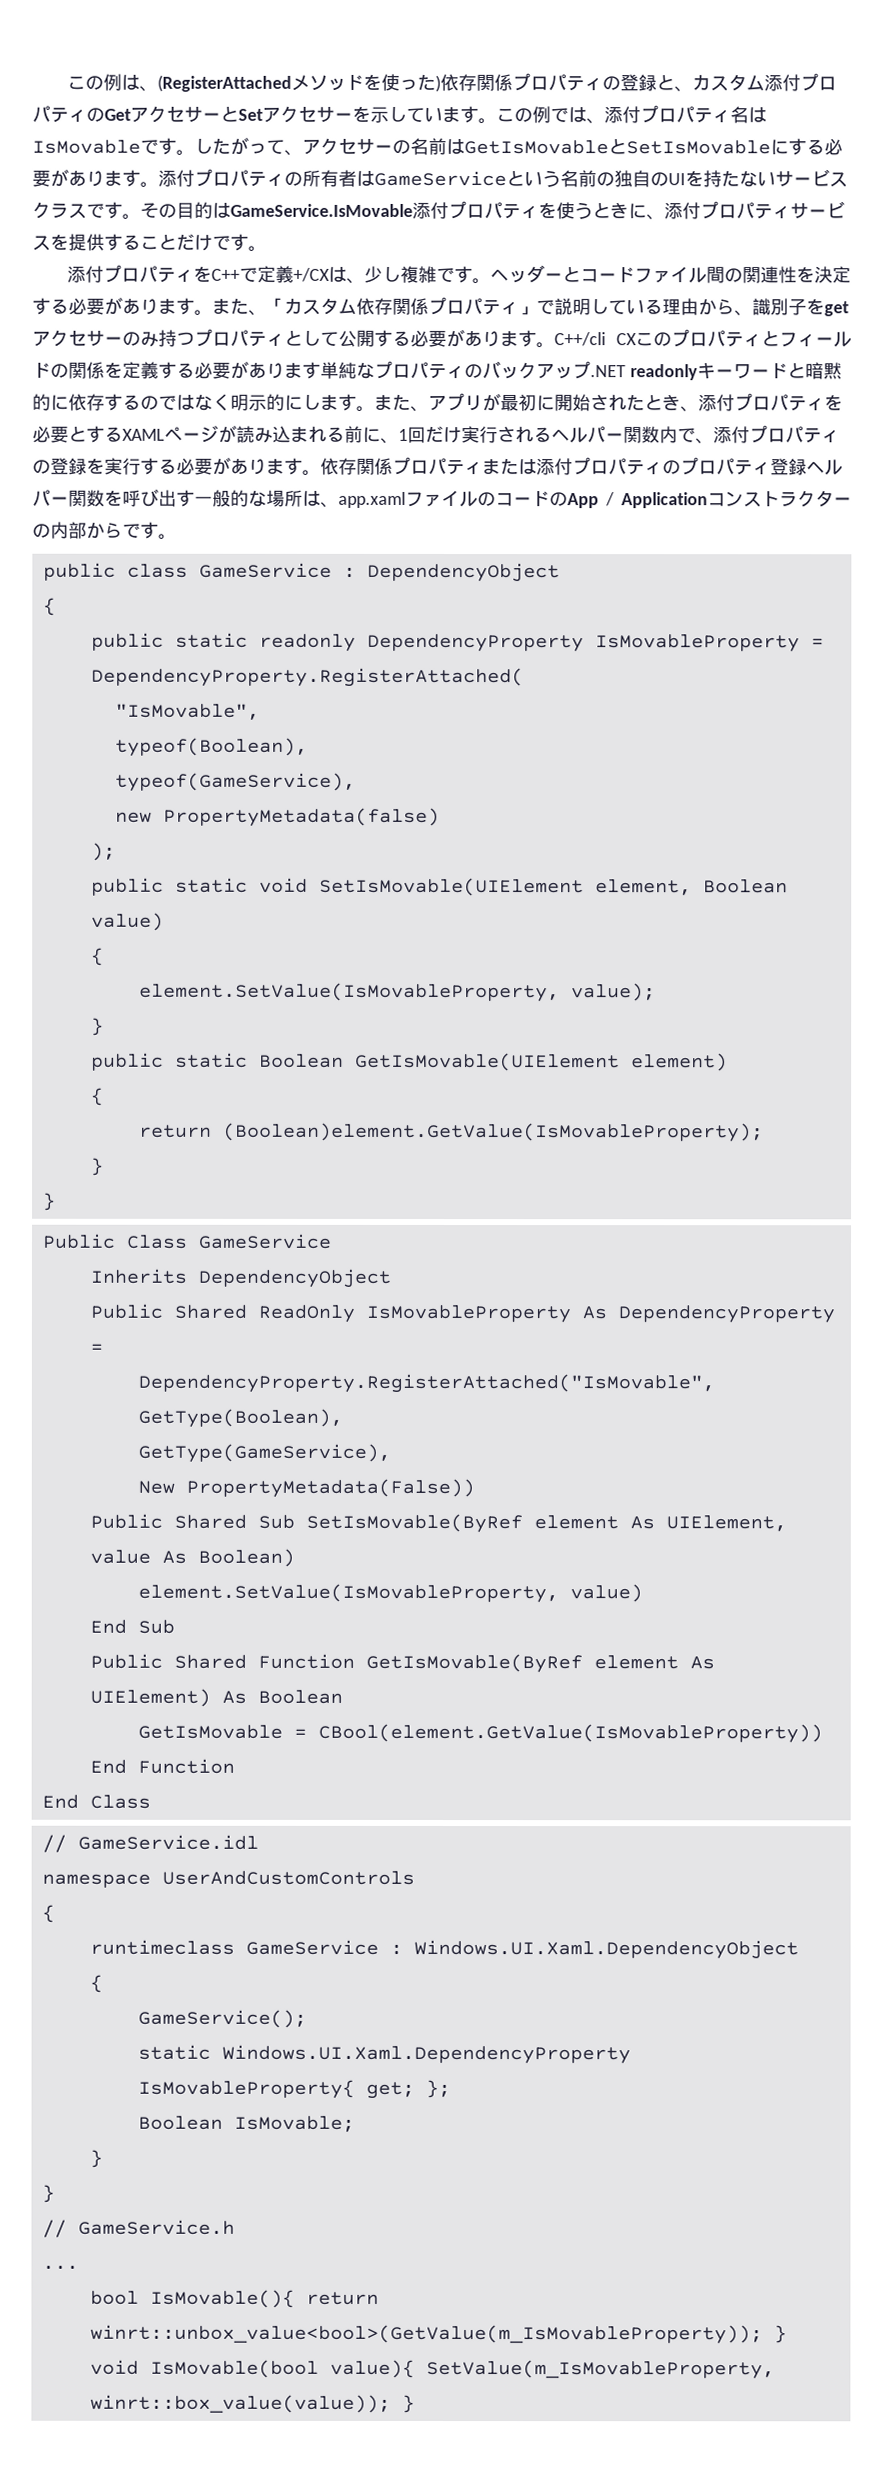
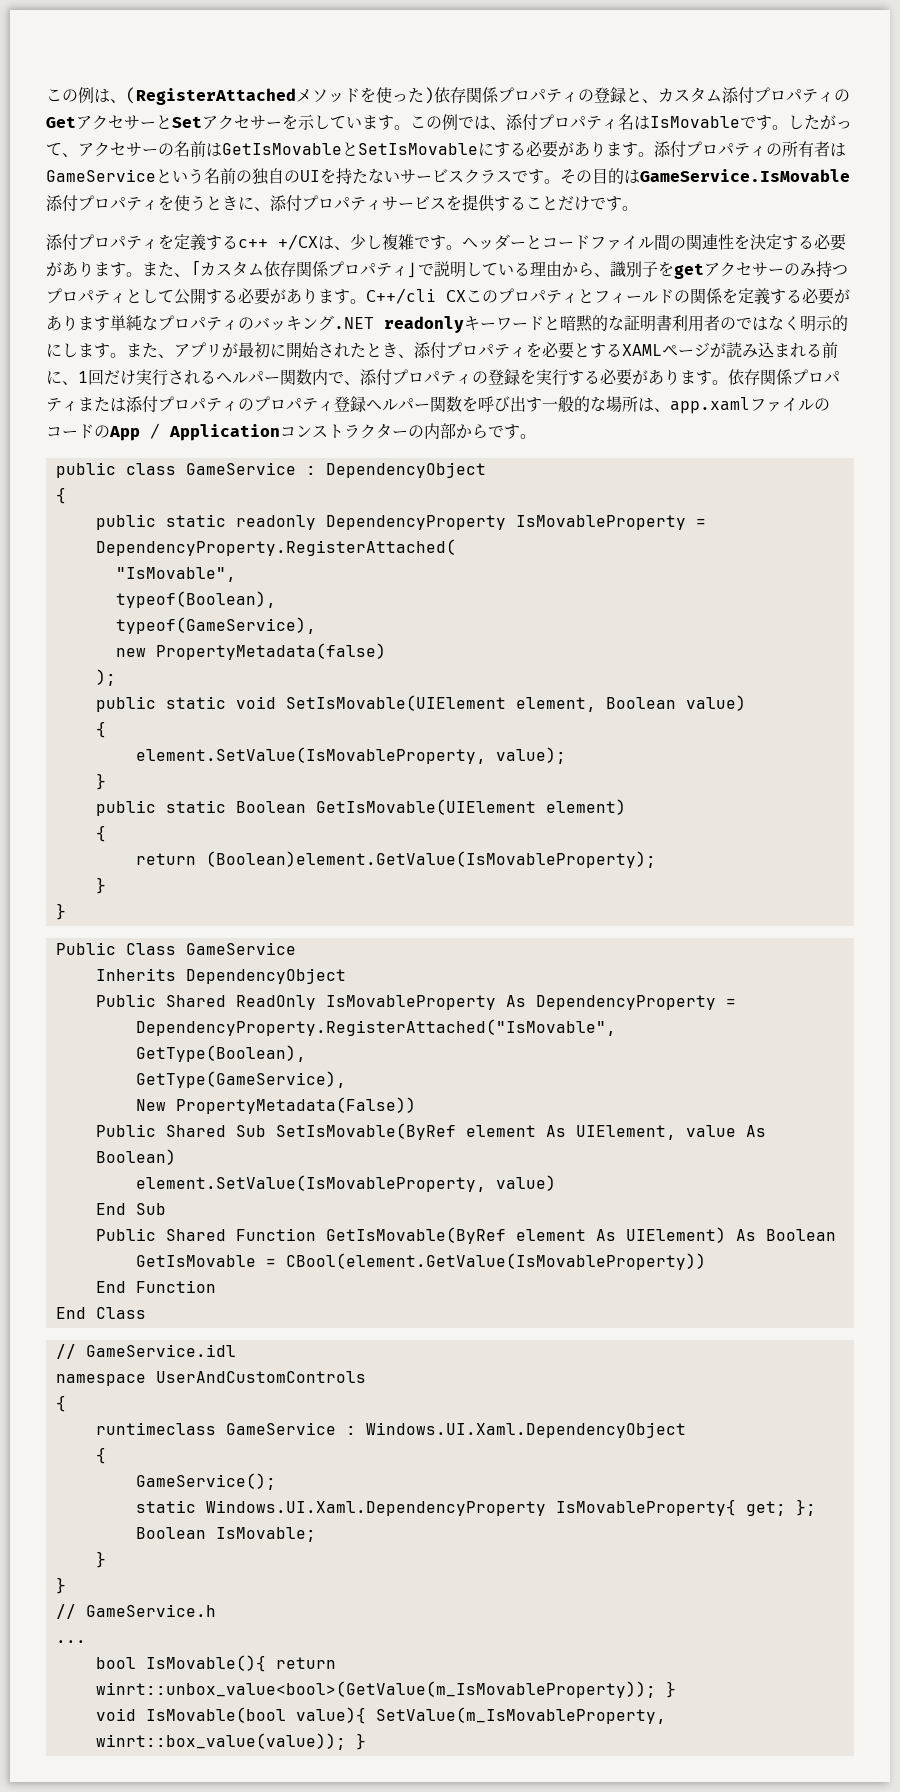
[210,265,294,283] C++で定義 -> [174,234,268,251] 定義するc++
[518,361,591,380] クアップ -> [286,315,334,331] キング
[50,393,141,411] に依存する -> [608,315,720,332] な証明書利用者

